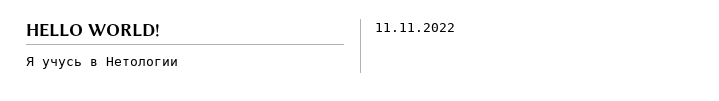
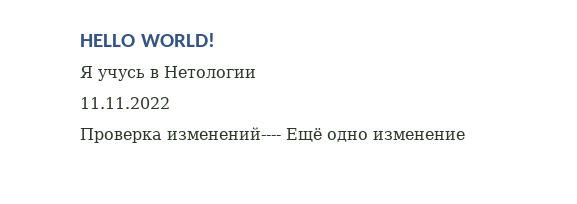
(455, 27) none -> [80,127,465,143] // Проверка изменений---- Ещё одно изменение

